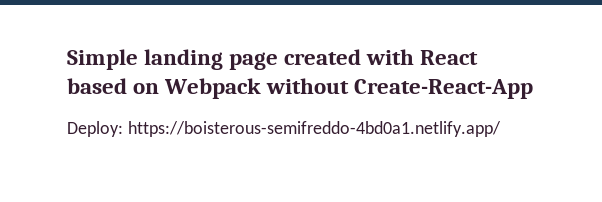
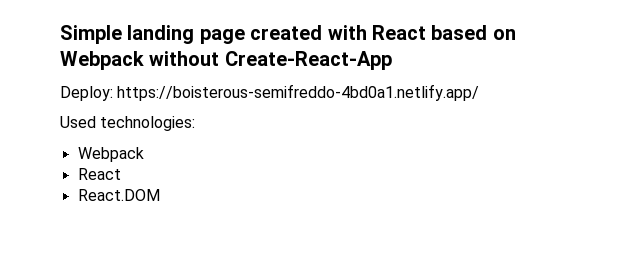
(501, 129) none -> [60,116,196,131] [77,147,144,162] [77,168,121,180] [77,189,160,201] // Used technologies: // Webpack // React // React.DOM

